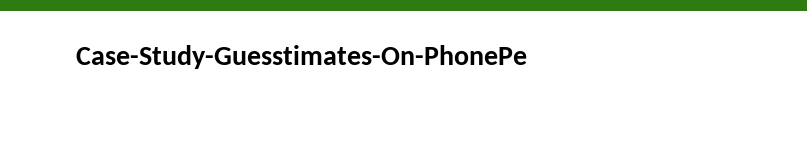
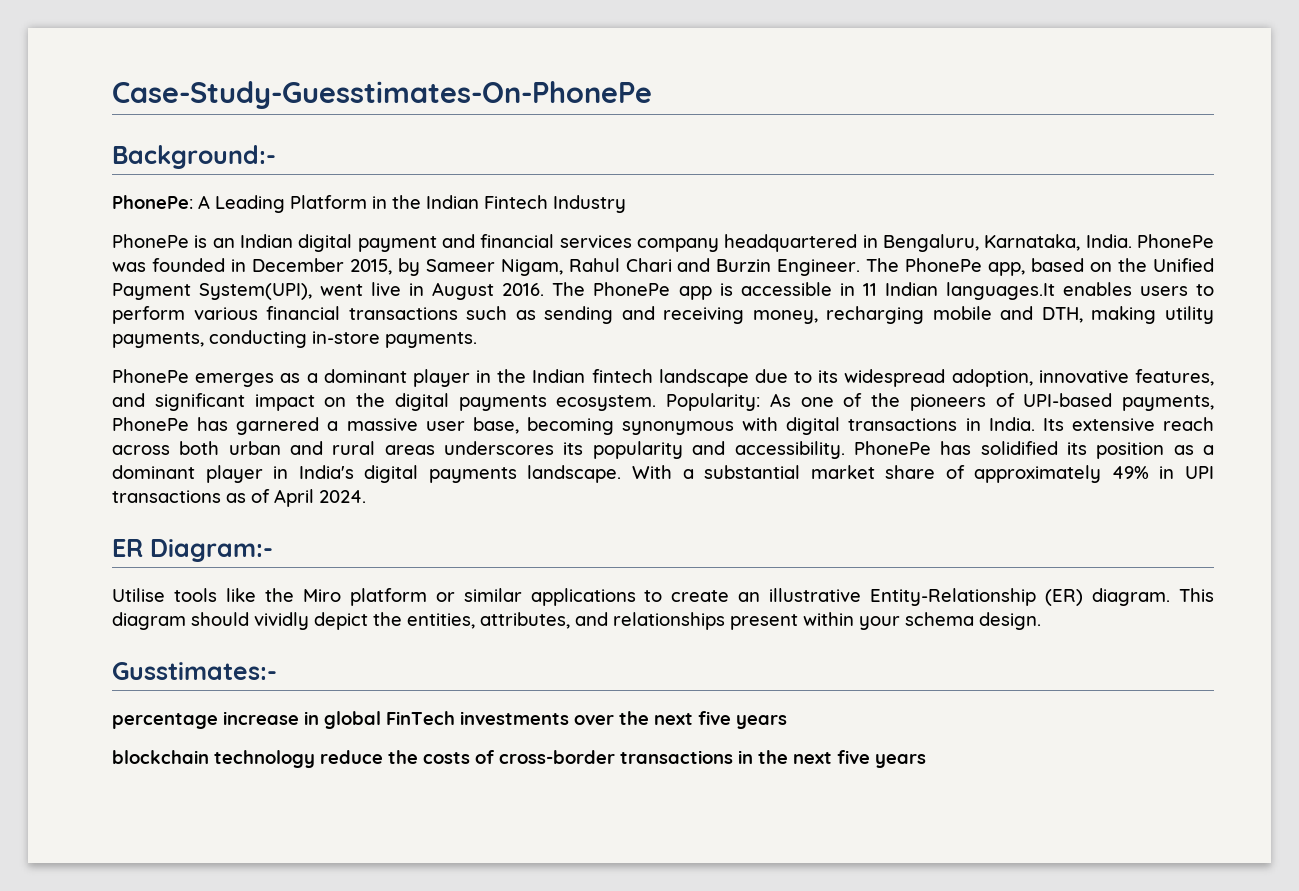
(527, 57) none -> [112,145,276,169] [112,195,626,213] [112,234,1215,252] [112,258,1214,276] [112,282,1214,300] [112,306,1214,324] [112,330,477,348] [112,369,1214,387] [112,393,1214,411] [112,417,1214,435] [112,441,1214,459] [112,465,1214,483] [112,489,366,507] [112,539,273,562] [112,588,1214,606] [112,612,1041,630] [112,662,277,680] [112,711,787,729] [112,750,926,768] // Background:- // PhonePe: A Leading Platform in the Indian Fintech Industry // PhonePe is an Indian digital payment and financial services company headquartered in Bengaluru, Karnataka, India. PhonePe was founded in December 2015, by Sameer Nigam, Rahul Chari and Burzin Engineer. The PhonePe app, based on the Unified Payment System(UPI), went live in August 2016. The PhonePe app is accessible in 11 Indian languages.It enables users to perform various financial transactions such as sending and receiving money, recharging mobile and DTH, making utility payments, conducting in-store payments. // PhonePe emerges as a dominant player in the Indian fintech landscape due to its widespread adoption, innovative features, and significant impact on the digital payments ecosystem. Popularity: As one of the pioneers of UPI-based payments, PhonePe has garnered a massive user base, becoming synonymous with digital transactions in India. Its extensive reach across both urban and rural areas underscores its popularity and accessibility. PhonePe has solidified its position as a dominant player in India's digital payments landscape. With a substantial market share of approximately 49% in UPI transactions as of April 2024. // ER Diagram:- // Utilise tools like the Miro platform or similar applications to create an illustrative Entity-Relationship (ER) diagram. This diagram should vividly depict the entities, attributes, and relationships present within your schema design. // Gusstimates:- // percentage increase in global FinTech investments over the next five years // blockchain technology reduce the costs of cross-border transactions in the next five years

